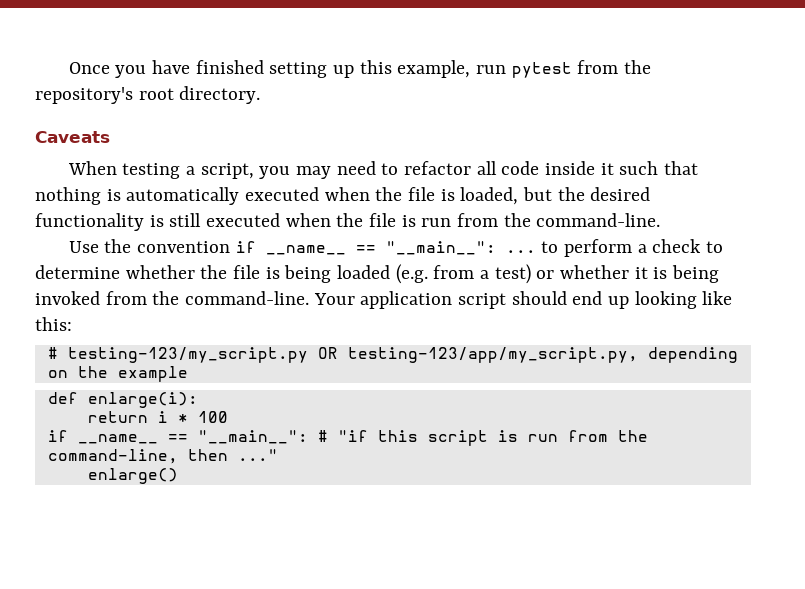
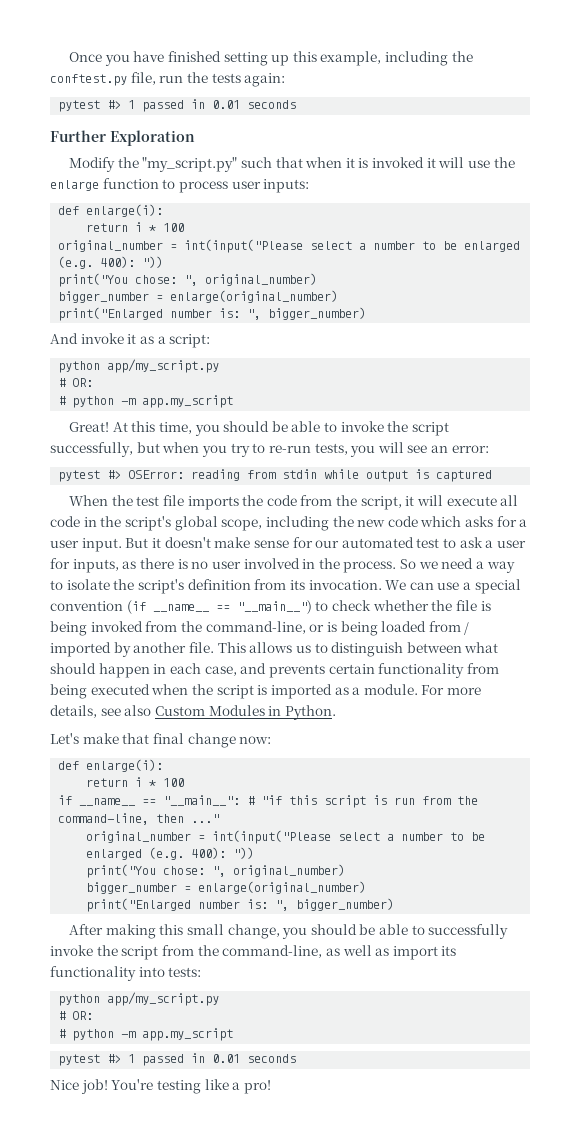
[476,60,652,78] [35,86,261,104] [35,131,110,143] [67,161,699,179] [35,187,651,205] [35,213,661,231] [68,239,724,257] [35,265,120,279] run pytest from the repository's root directory. // Caveats // When testing a script, you may need to refactor all code inside it such that nothing is automatically executed when the file is loaded, but the desired functionality is still executed when the file is run from the command-line. // Use the convention if __name__ == "__main__": ... to perform a check to determine -> [385,51,473,66] [50,72,286,87] [58,99,297,112] [50,130,195,146] [68,157,515,172] [50,178,310,193] [58,204,164,217] [86,222,185,232] [58,239,521,253] [58,256,164,269] [58,273,318,287] [58,290,339,303] [58,307,367,321] [50,333,211,348] [58,359,220,373] [58,378,94,387] [58,395,234,408] [68,421,450,436] [50,442,489,457] [58,469,493,482] [68,495,519,510] [50,516,528,531] [50,537,527,552] [50,558,515,573] [50,579,521,594] [50,600,371,614] including the conftest.py file, run the tests again: // pytest #> 1 passed in 0.01 seconds // Further Exploration // Modify the "my_script.py" such that when it is invoked it will use the enlarge function to process user inputs: // def enlarge(i): // return i * 100 // original_number = int(input("Please select a number to be enlarged (e.g. 400): ")) // print("You chose: ", original_number) // bigger_number = enlarge(original_number) // print("Enlarged number is: ", bigger_number) // And invoke it as a script: // python app/my_script.py // # OR: // # python -m app.my_script // Great! At this time, you should be able to invoke the script successfully, but when you try to re-run tests, you will see an error: // pytest #> OSError: reading from stdin while output is captured // When the test file imports the code from the script, it will execute all code in the script's global scope, including the new code which asks for a user input. But it doesn't make sense for our automated test to ask a user for inputs, as there is no user involved in the process. So we need a way to isolate the script's definition from its invocation. We can use a special convention (if __name__ == "__main__") to check
[337,264,720,284] [35,291,733,309] [35,317,72,331] [47,347,738,363] [47,366,188,382] loaded (e.g. from a test) or whether it is being invoked from the command-line. Your application script should end up looking like this: // # testing-123/my_script.py OR testing-123/app/my_script.py, depending on the example -> [90,621,470,636] [50,642,499,657] [50,663,499,678] [50,684,482,699] [50,705,336,720] [50,733,272,748] invoked from the command-line, or is being loaded from / imported by another file. This allows us to distinguish between what should happen in each case, and prevents certain functionality from being executed when the script is imported as a module. For more details, see also Custom Modules in Python. // Let's make that final change now:
[87,468,178,484] enlarge() -> [86,830,486,844] [86,847,255,860] [86,864,346,878] [86,881,367,894] [86,898,395,912] [68,924,509,939] [50,945,457,960] [50,966,202,981] [58,992,220,1006] [58,1011,94,1020] [58,1028,234,1041] [58,1053,297,1066] [50,1079,271,1094] original_number = int(input("Please select a number to be enlarged (e.g. 400): ")) // print("You chose: ", original_number) // bigger_number = enlarge(original_number) // print("Enlarged number is: ", bigger_number) // After making this small change, you should be able to successfully invoke the script from the command-line, as well as import its functionality into tests: // python app/my_script.py // # OR: // # python -m app.my_script // pytest #> 1 passed in 0.01 seconds // Nice job! You're testing like a pro!

